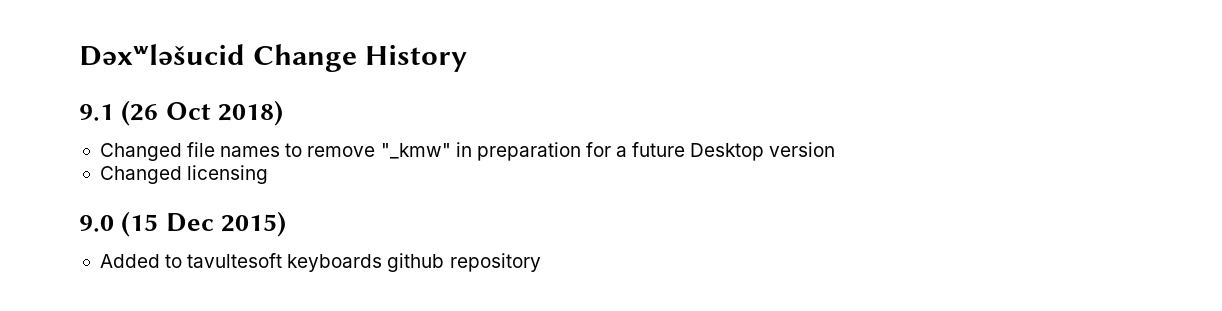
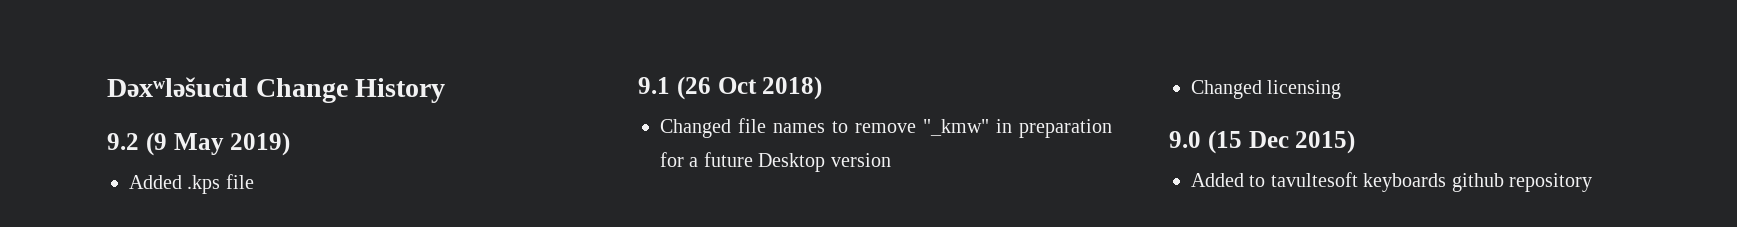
(468, 58) none -> [107,132,291,156] [129,174,254,194] // 9.2 (9 May 2019) // Added .kps file

